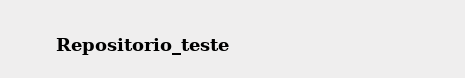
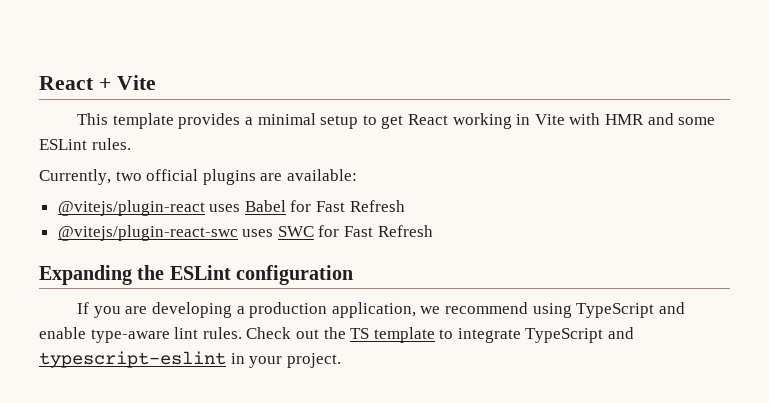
[56,38,229,55] Repositorio_teste -> [39,75,156,90] [77,113,716,129] [39,138,131,150] [39,169,357,185] [57,200,405,216] [57,225,433,241] [39,265,354,285] [77,302,685,318] [39,327,635,343] [39,351,341,368] React + Vite // This template provides a minimal setup to get React working in Vite with HMR and some ESLint rules. // Currently, two official plugins are available: // @vitejs/plugin-react uses Babel for Fast Refresh // @vitejs/plugin-react-swc uses SWC for Fast Refresh // Expanding the ESLint configuration // If you are developing a production application, we recommend using TypeScript and enable type-aware lint rules. Check out the TS template to integrate TypeScript and typescript-eslint in your project.

